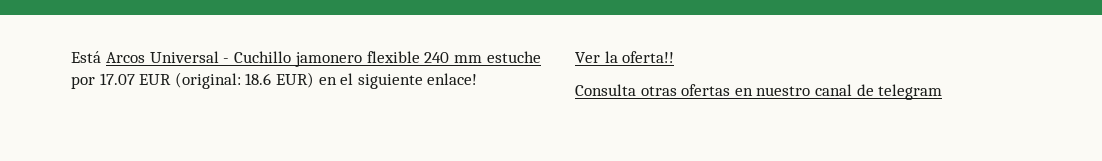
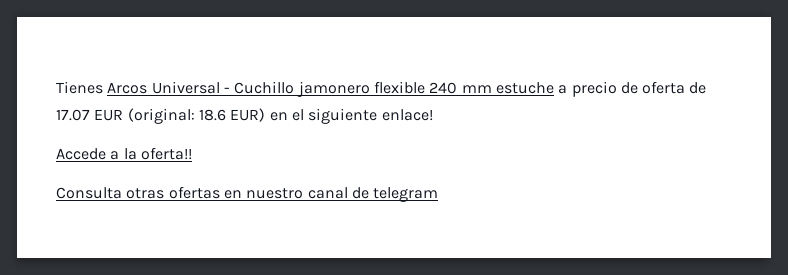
[71,51,101,63] Está -> [56,81,103,94] Tienes
[71,76,95,89] por -> [558,81,707,97] a precio de oferta de
[575,52,600,63] Ver -> [56,148,120,160] Accede a

